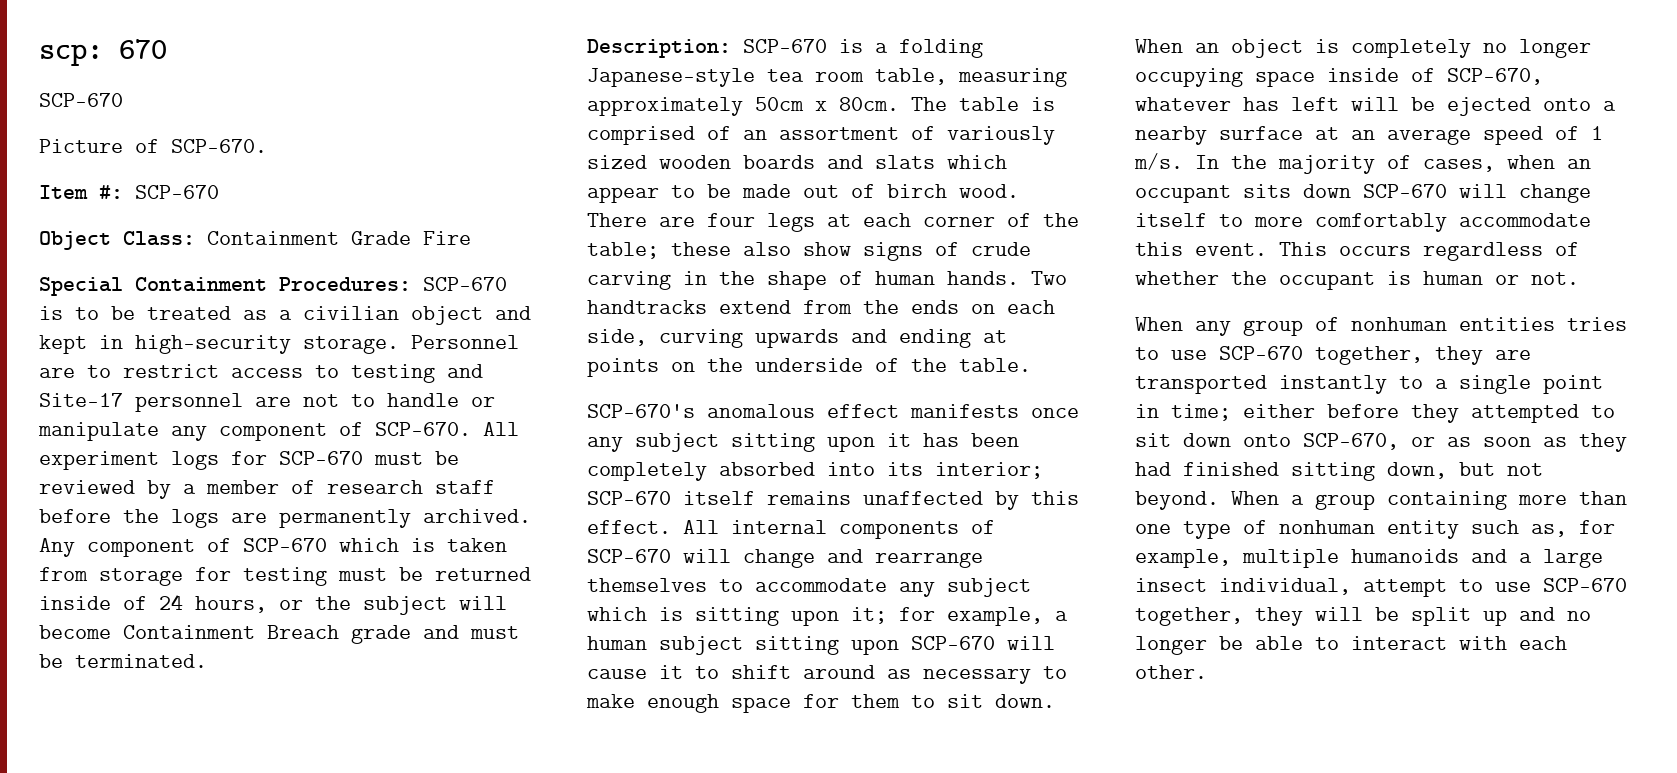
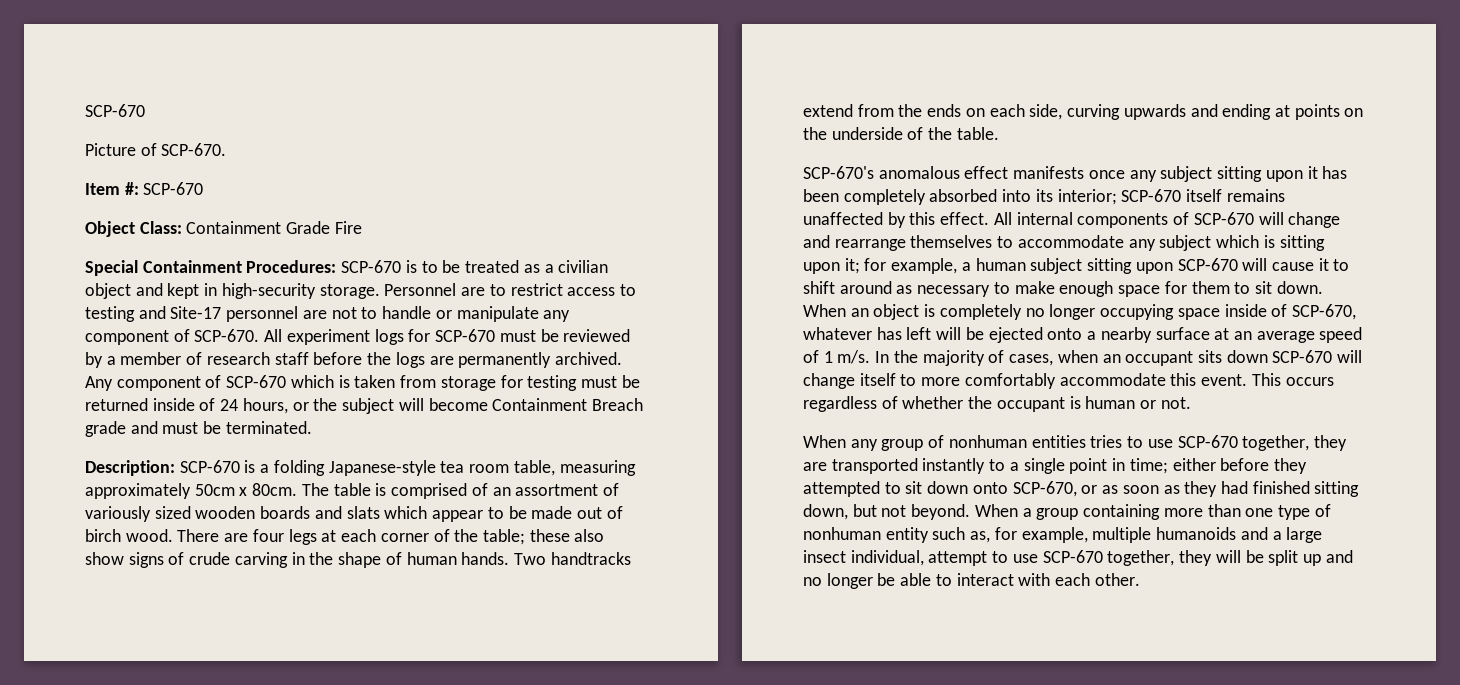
[39,39,167,66] scp: 670 // -> (85, 110) none

